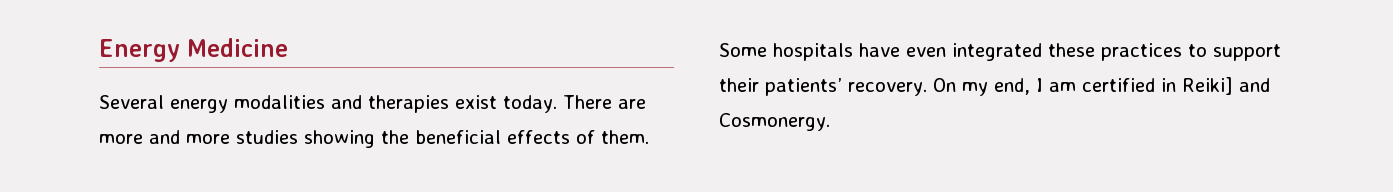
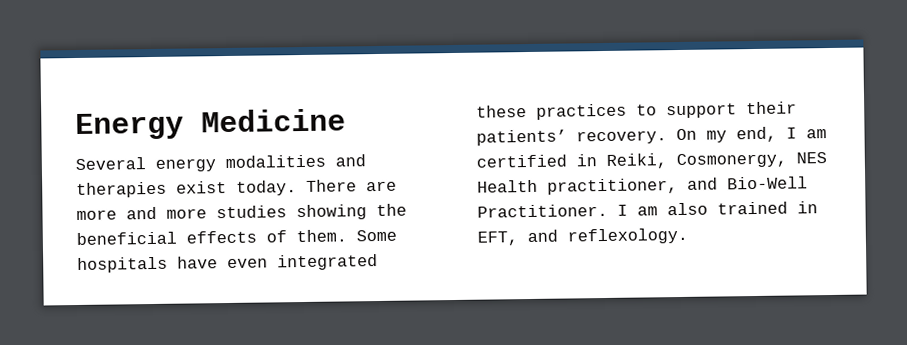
[1181,77,1270,95] [719,113,830,131] Reiki] and Cosmonergy. -> [606,152,827,169] [477,176,808,195] [477,201,818,218] [477,227,688,246] Reiki, Cosmonergy, NES Health practitioner, and Bio-Well Practitioner. I am also trained in EFT, and reflexology.

